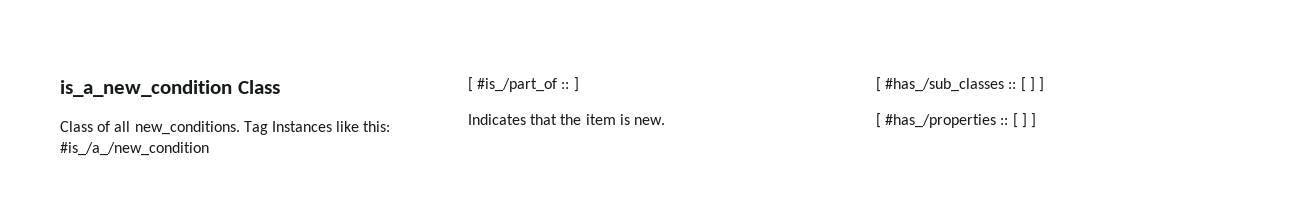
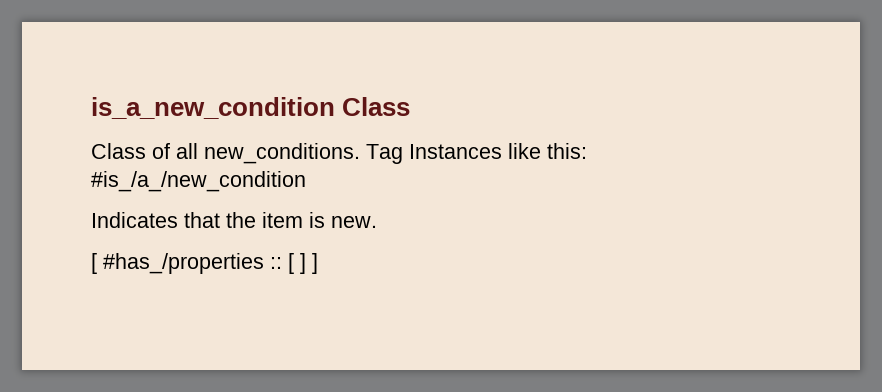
[468,77,579,92] // [ #is_/part_of :: ] -> (306, 181) none
[876,77,1044,92] // [ #has_/sub_classes :: [ ] ] -> (377, 222) none

